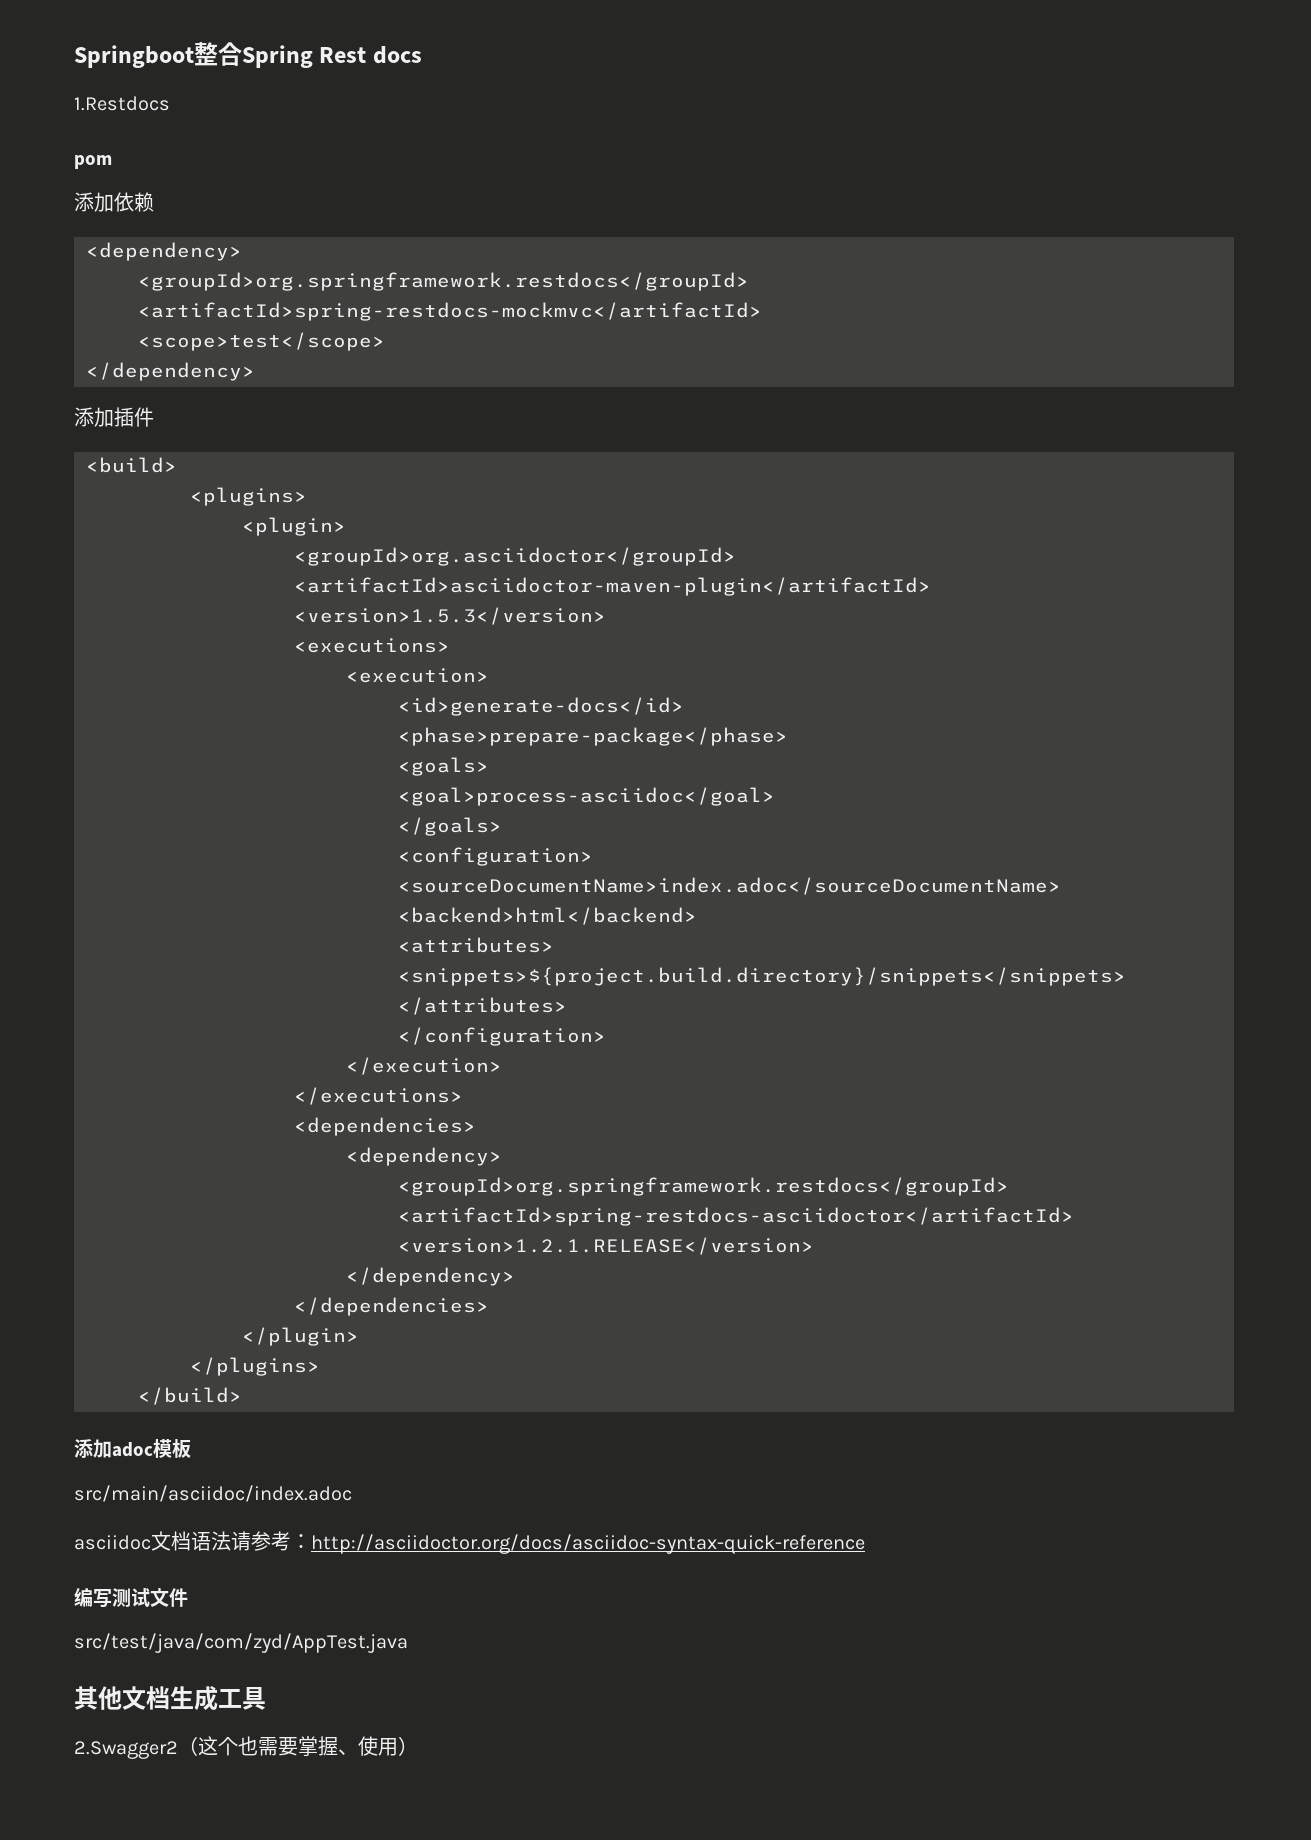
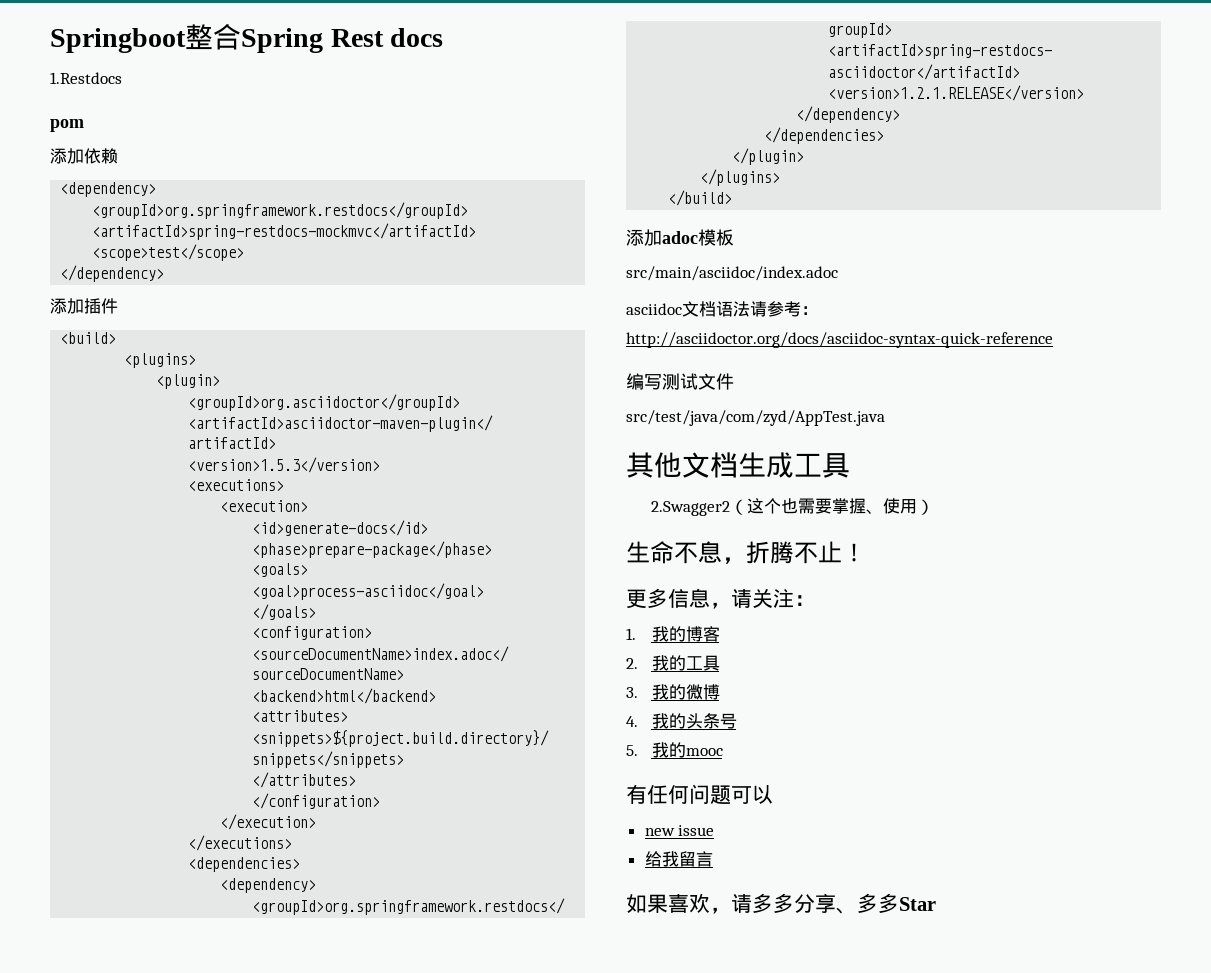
(418, 1746) none -> [626,541,866,564] [626,588,815,609] [626,626,720,642] [626,655,720,671] [626,684,720,700] [626,713,737,729] [626,742,723,758] [626,784,773,805] [644,825,715,836] [644,851,713,867] [626,893,936,914] // 生命不息，折腾不止！ // 更多信息，请关注： // 1.我的博客 // 2.我的工具 // 3.我的微博 // 4.我的头条号 // 5.我的mooc // 有任何问题可以 // new issue // 给我留言 // 如果喜欢，请多多分享、多多Star

